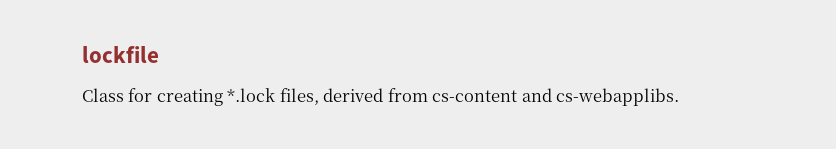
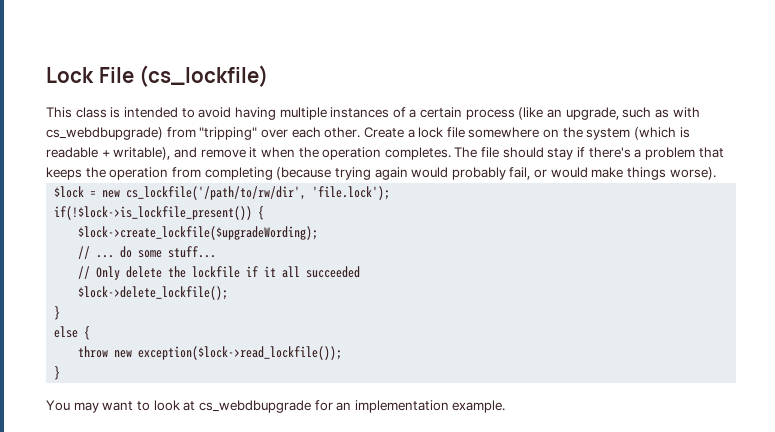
[82,46,159,63] [82,88,680,106] lockfile // Class for creating *.lock files, derived from cs-content and cs-webapplibs. -> [46,65,269,87] [46,107,700,120] [46,127,690,140] [46,147,724,160] [46,167,716,180] [54,186,391,200] [54,206,265,220] [78,226,319,240] [78,246,217,259] [78,266,361,280] [78,286,229,300] [54,306,61,320] [54,326,91,340] [78,346,343,360] [54,366,61,380] [46,400,506,413] Lock File (cs_lockfile) // This class is intended to avoid having multiple instances of a certain process (like an upgrade, such as with cs_webdbupgrade) from "tripping" over each other. Create a lock file somewhere on the system (which is readable + writable), and remove it when the operation completes. The file should stay if there's a problem that keeps the operation from completing (because trying again would probably fail, or would make things worse). // $lock = new cs_lockfile('/path/to/rw/dir', 'file.lock'); // if(!$lock->is_lockfile_present()) { // $lock->create_lockfile($upgradeWording); // // ... do some stuff... // // Only delete the lockfile if it all succeeded // $lock->delete_lockfile(); // } // else { // throw new exception($lock->read_lockfile()); // } // You may want to look at cs_webdbupgrade for an implementation example.

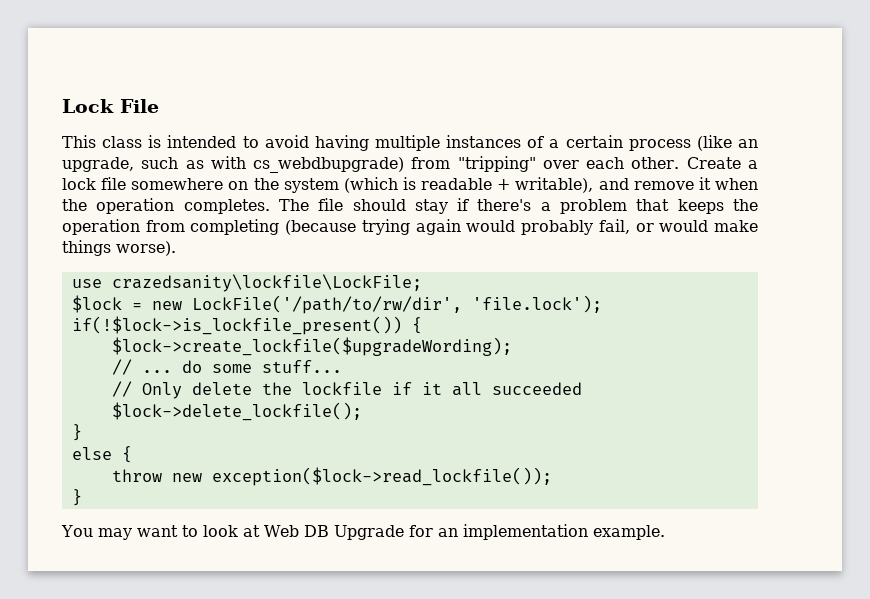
[139,65,269,87] (cs_lockfile) -> (159, 106) none
(716, 173) none -> [71,274,422,292] // use crazedsanity\lockfile\LockFile;
[126,186,307,200] cs_lockfile('/path/to/rw/dir', -> [191,295,462,314] LockFile('/path/to/rw/dir',
[198,400,311,413] cs_webdbupgrade -> [263,525,404,540] Web DB Upgrade

